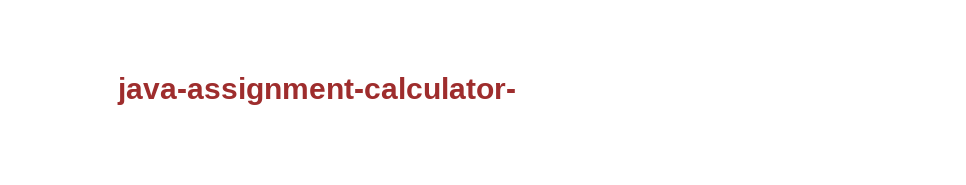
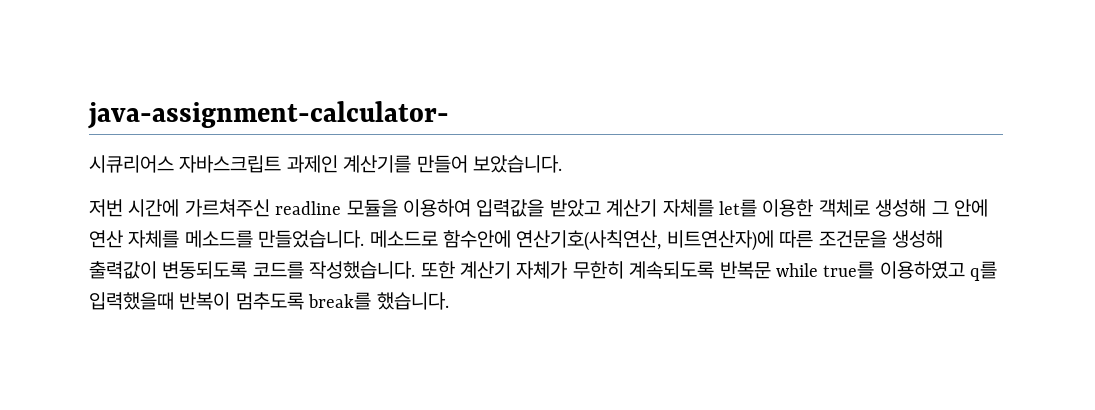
(516, 91) none -> [89,155,562,173] [89,199,988,217] [89,230,943,251] [89,261,998,281] [89,292,449,310] // 시큐리어스 자바스크립트 과제인 계산기를 만들어 보았습니다. // 저번 시간에 가르쳐주신 readline 모듈을 이용하여 입력값을 받았고 계산기 자체를 let를 이용한 객체로 생성해 그 안에 연산 자체를 메소드를 만들었습니다. 메소드로 함수안에 연산기호(사칙연산, 비트연산자)에 따른 조건문을 생성해 출력값이 변동되도록 코드를 작성했습니다. 또한 계산기 자체가 무한히 계속되도록 반복문 while true를 이용하였고 q를 입력했을때 반복이 멈추도록 break를 했습니다.

